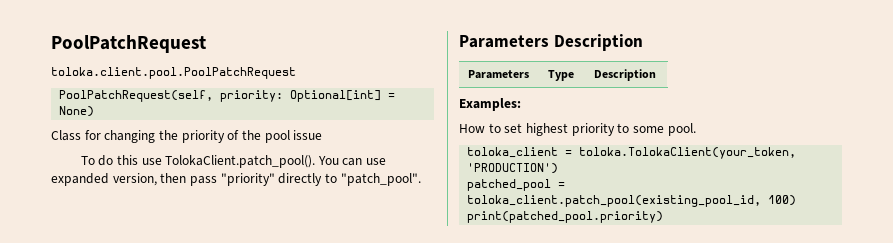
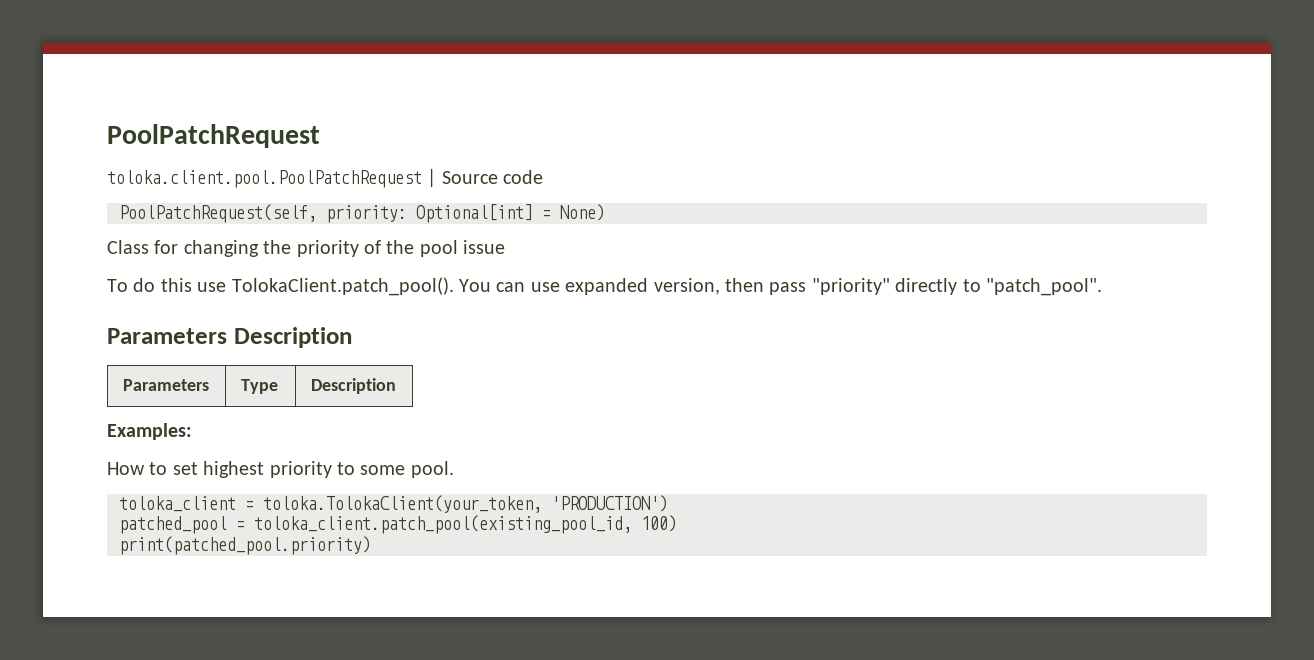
(296, 73) none -> [427,169,544,187] | Source code

